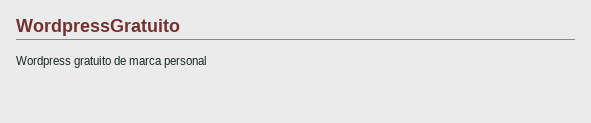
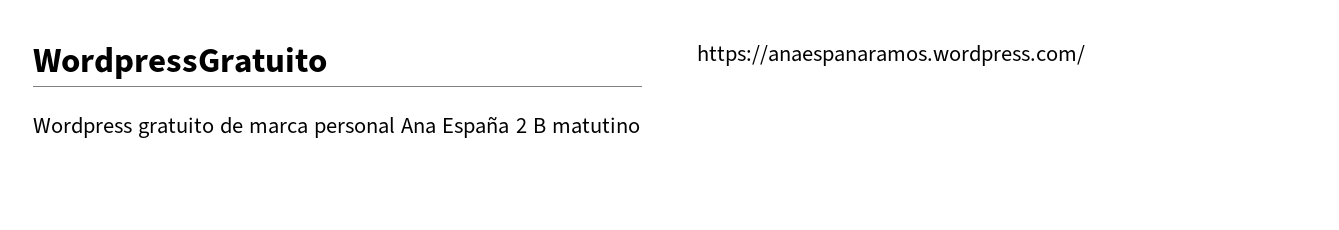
(208, 62) none -> [401,116,640,138] [697,45,1085,66] Ana España 2 B matutino https://anaespanaramos.wordpress.com/

